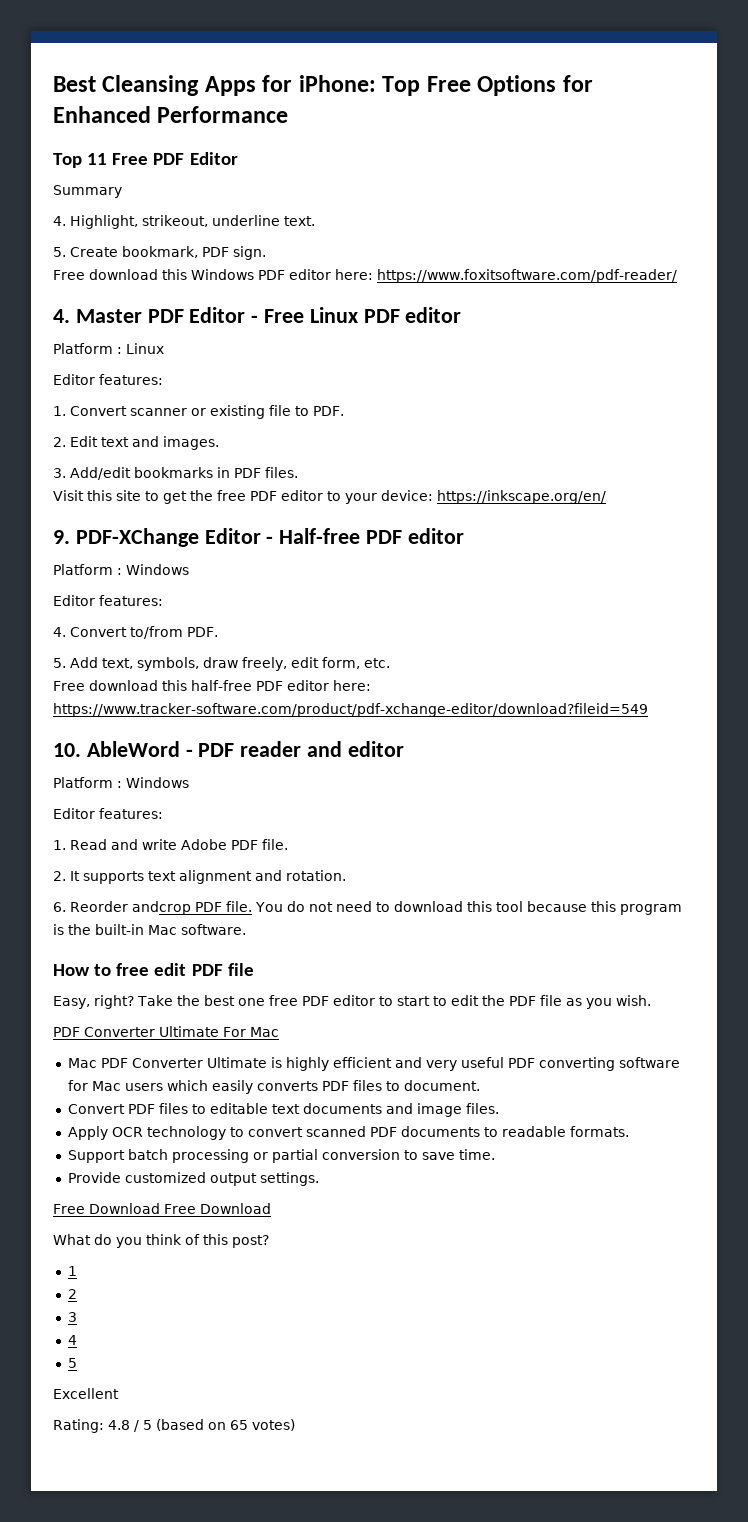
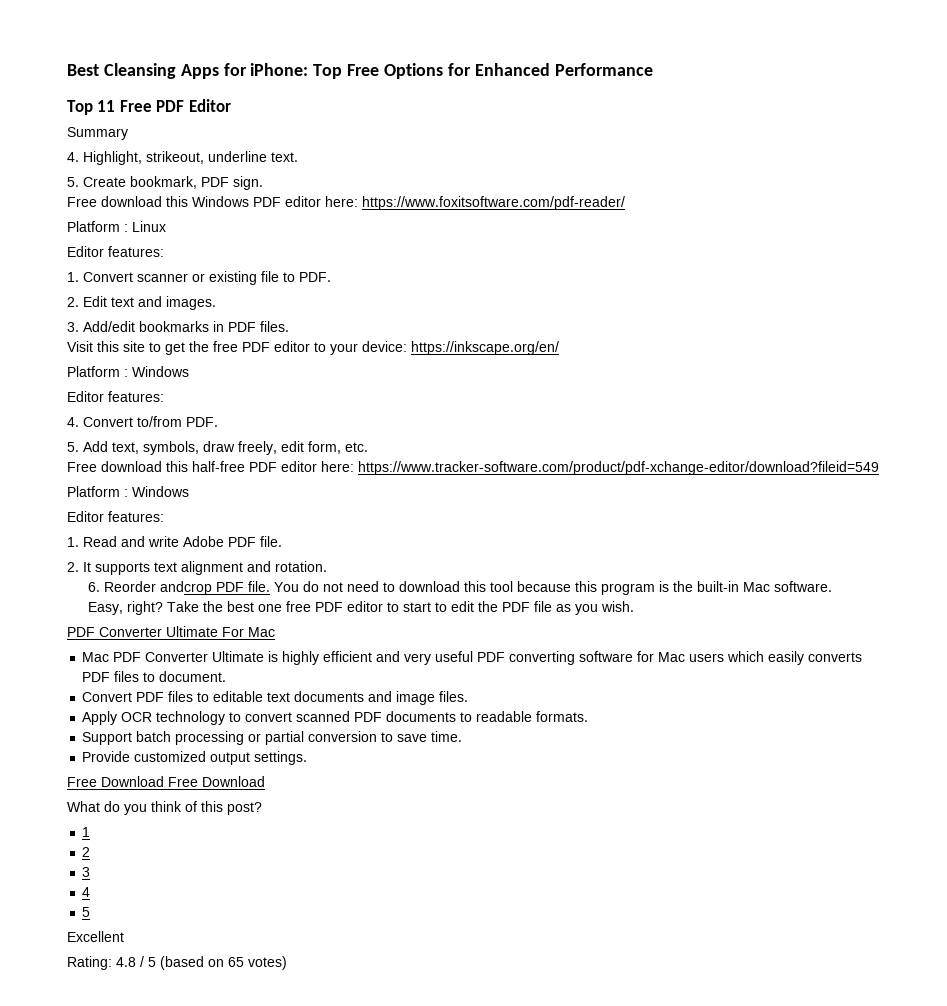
[53,307,462,323] // 4. Master PDF Editor - Free Linux PDF editor -> (625, 203) none
[53,528,464,547] // 9. PDF-XChange Editor - Half-free PDF editor -> (559, 348) none
[53,741,404,757] // 10. AbleWord - PDF reader and editor -> (879, 468) none
[53,963,254,976] // How to free edit PDF file -> (832, 586) none

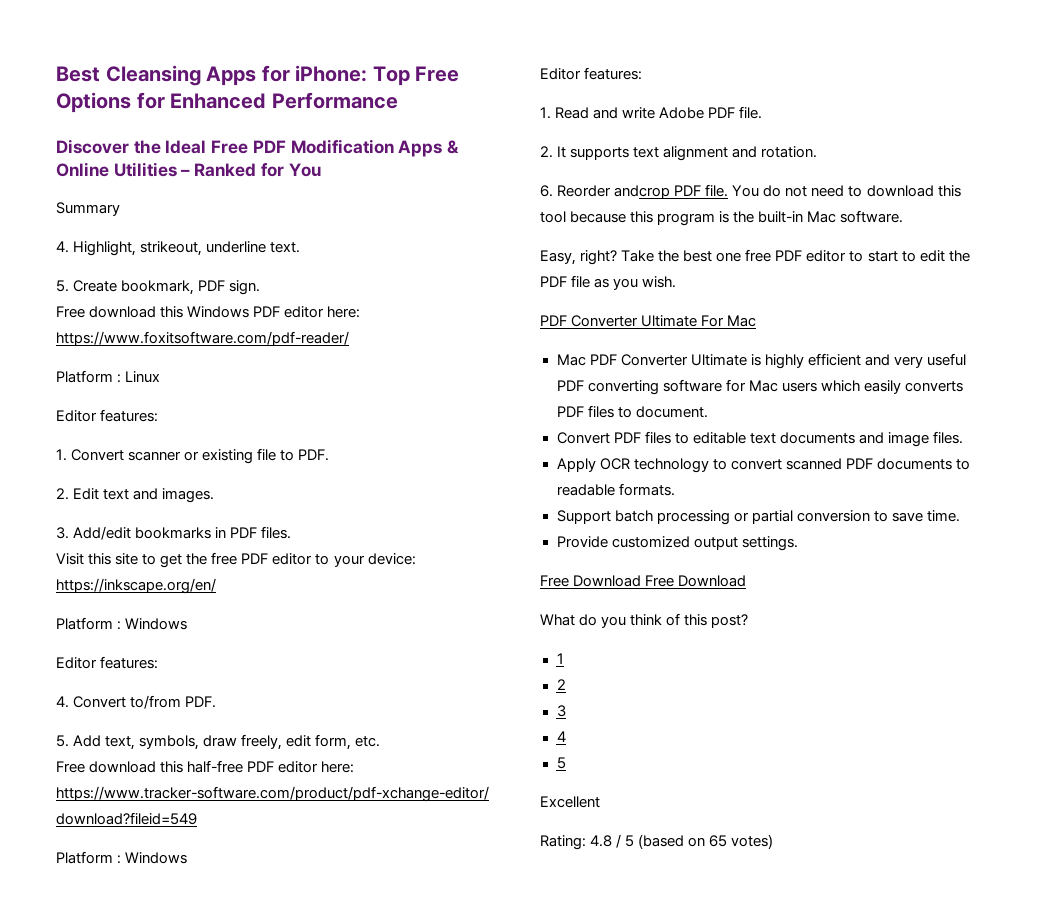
[67,99,231,115] Top 11 Free PDF Editor -> [56,139,460,157] [56,162,321,177] Discover the Ideal Free PDF Modification Apps & Online Utilities – Ranked for You

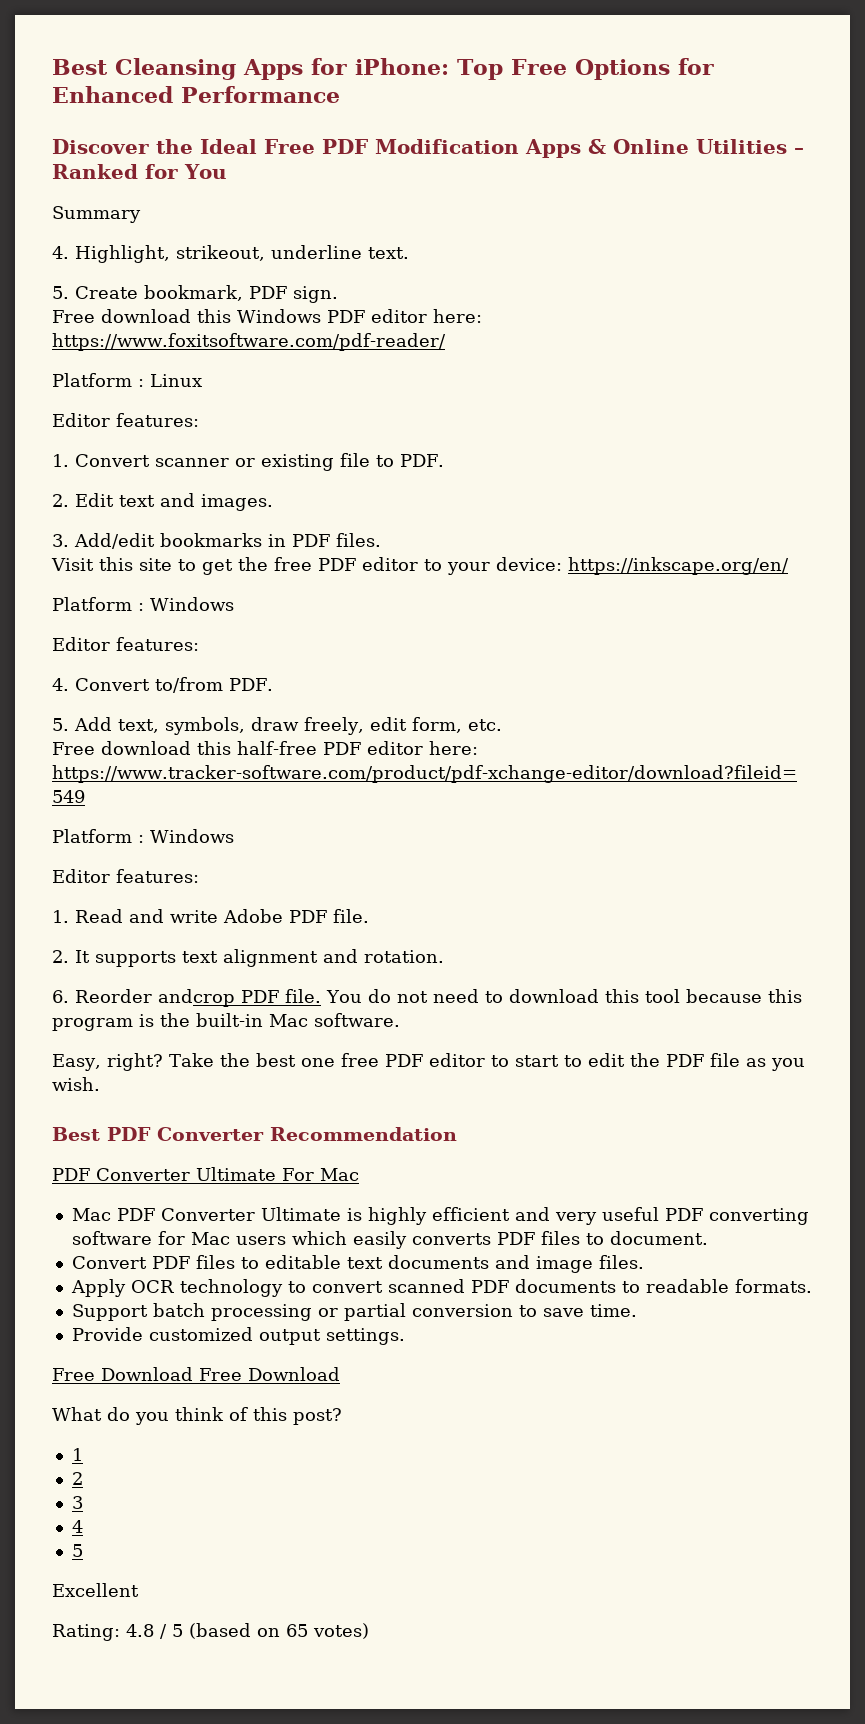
(677, 282) none -> [52,1127,457,1141] // Best PDF Converter Recommendation

